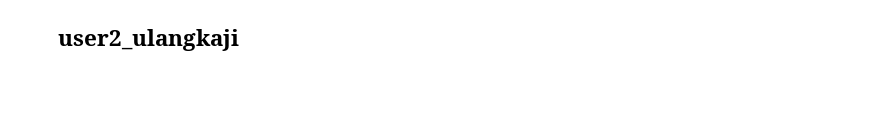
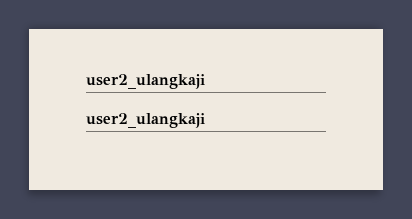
[58,29,239,51] user2_ulangkaji -> [86,74,205,89] [86,113,205,128] user2_ulangkaji // user2_ulangkaji

